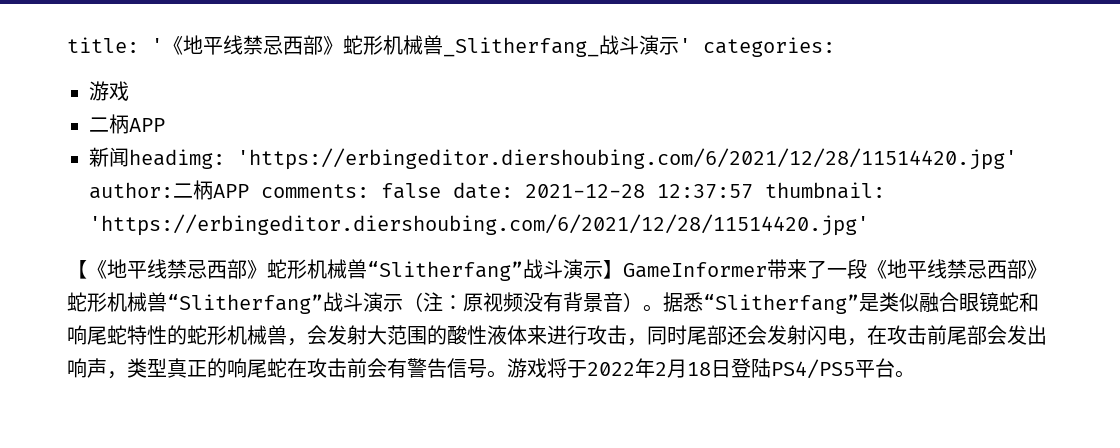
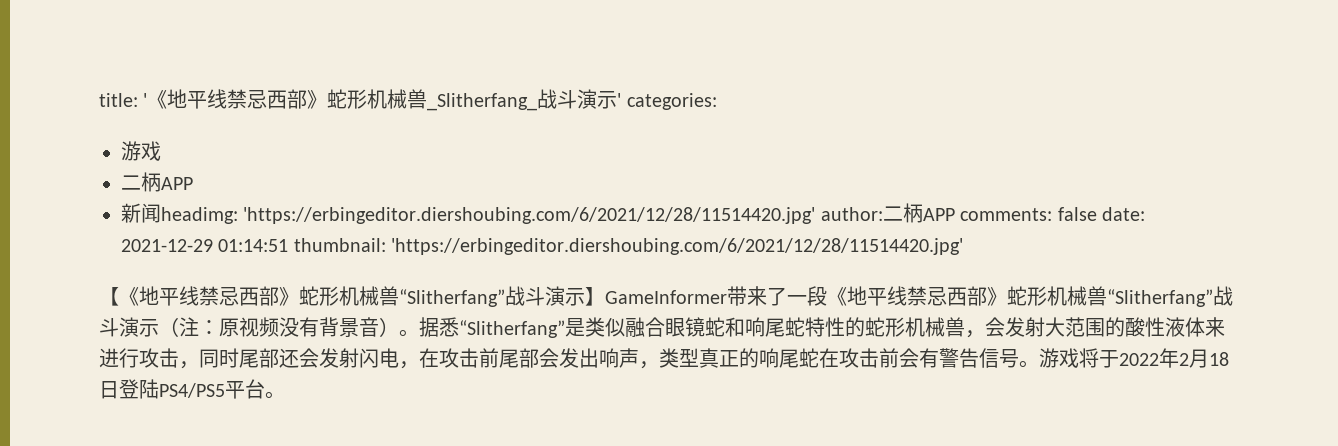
[525,184,753,199] 2021-12-28 12:37:57 -> [121,239,289,252] 2021-12-29 01:14:51

